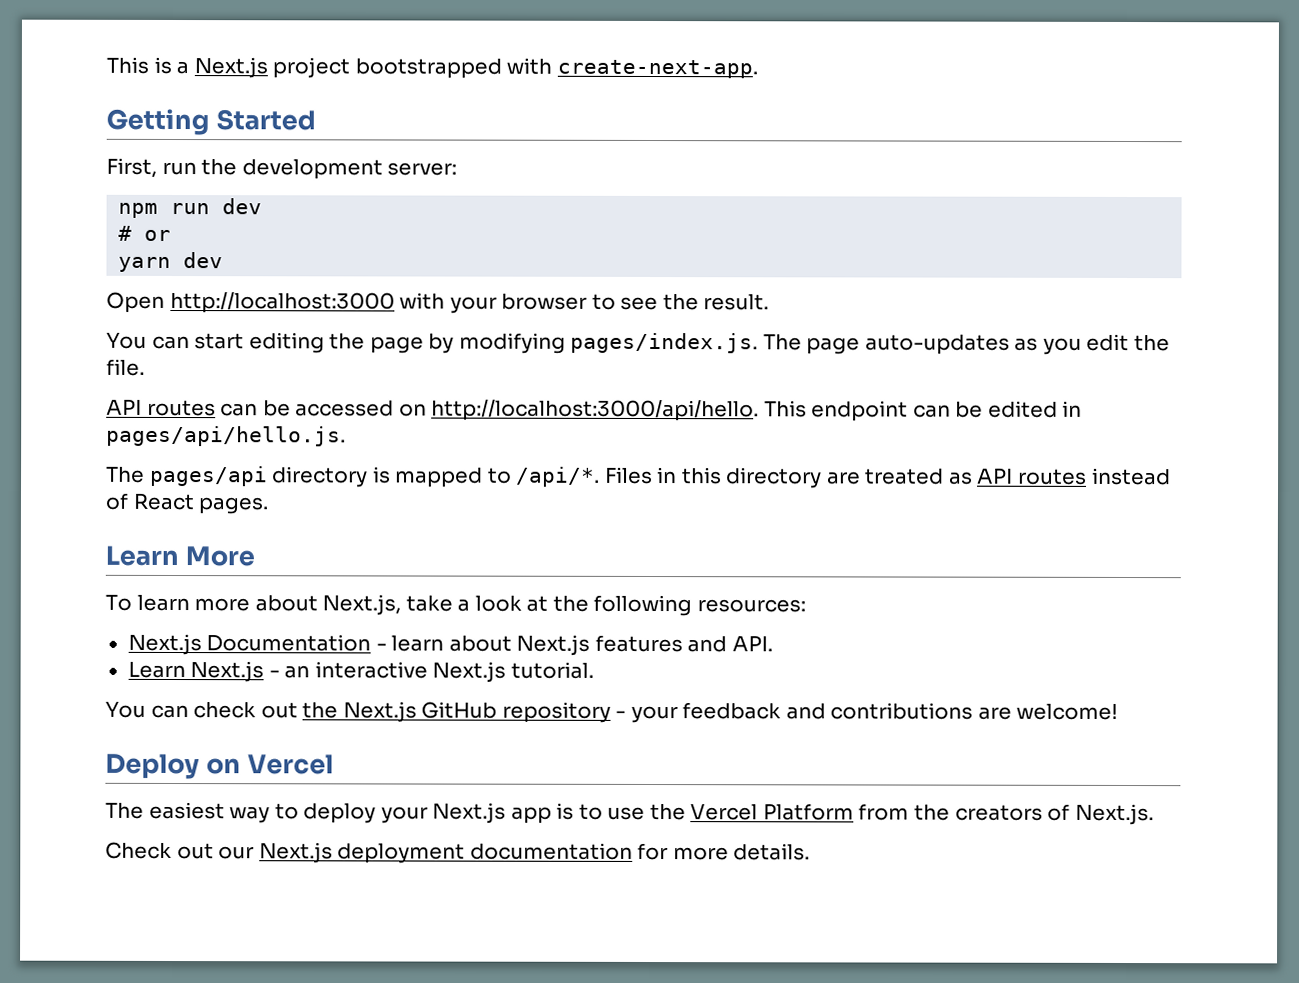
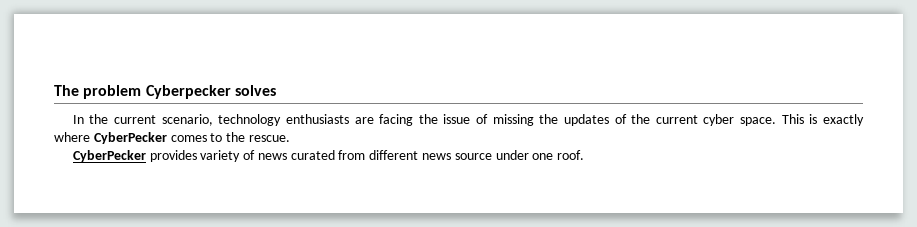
[106,56,758,79] [106,108,316,136] [106,157,458,180] [118,198,263,218] [118,225,172,241] [118,252,224,272] [106,291,770,314] [106,332,1171,355] [106,358,145,376] [106,398,1083,422] [106,425,346,447] [106,465,1171,489] [105,492,269,515] [105,545,255,567] [105,594,806,617] [127,633,773,656] [127,661,594,683] [105,701,1119,724] [105,753,334,780] [105,801,1154,826] [105,841,811,864] This is a Next.js project bootstrapped with create-next-app. // Getting Started // First, run the development server: // npm run dev // # or // yarn dev // Open http://localhost:3000 with your browser to see the result. // You can start editing the page by modifying pages/index.js. The page auto-updates as you edit the file. // API routes can be accessed on http://localhost:3000/api/hello. This endpoint can be edited in pages/api/hello.js. // The pages/api directory is mapped to /api/*. Files in this directory are treated as API routes instead of React pages. // Learn More // To learn more about Next.js, take a look at the following resources: // Next.js Documentation - learn about Next.js features and API. // Learn Next.js - an interactive Next.js tutorial. // You can check out the Next.js GitHub repository - your feedback and contributions are welcome! // Deploy on Vercel // The easiest way to deploy your Next.js app is to use the Vercel Platform from the creators of Next.js. // Check out our Next.js deployment documentation for more details. -> [54,85,276,99] [72,114,865,126] [54,132,290,144] [72,150,585,162] The problem Cyberpecker solves // In the current scenario, technology enthusiasts are facing the issue of missing the updates of the current cyber space. This is exactly where CyberPecker comes to the rescue. // CyberPecker provides variety of news curated from different news source under one roof.

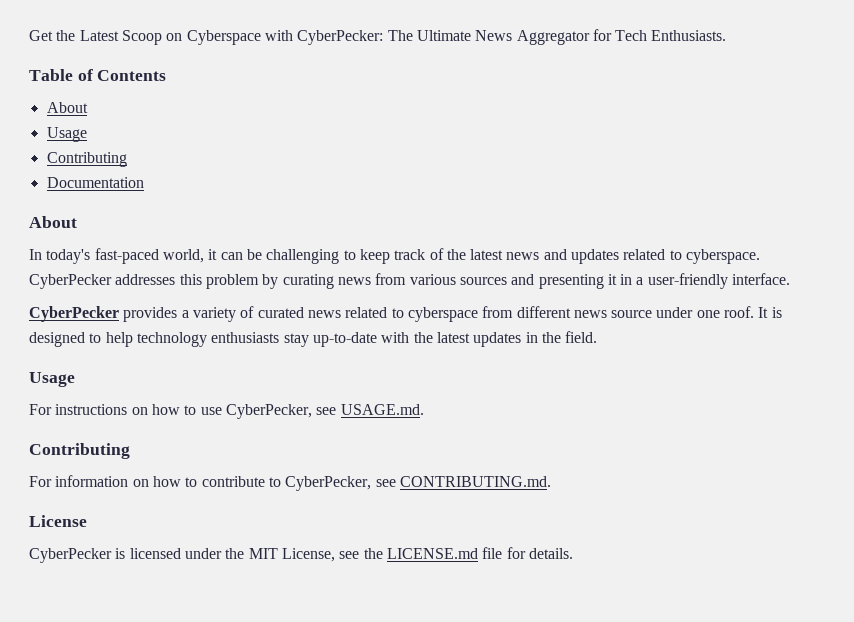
[54,85,276,99] [72,114,865,126] [54,132,290,144] The problem Cyberpecker solves // In the current scenario, technology enthusiasts are facing the issue of missing the updates of the current cyber space. This is exactly where CyberPecker comes to the rescue. -> [29,29,727,45] [29,69,167,81] [46,102,88,113] [46,127,87,142] [46,152,127,167] [46,177,144,188] [29,216,77,228] [29,248,761,264] [29,273,791,289] Get the Latest Scoop on Cyberspace with CyberPecker: The Ultimate News Aggregator for Tech Enthusiasts. // Table of Contents // About // Usage // Contributing // Documentation // About // In today's fast-paced world, it can be challenging to keep track of the latest news and updates related to cyberspace. CyberPecker addresses this problem by curating news from various sources and presenting it in a user-friendly interface.
(197, 156) none -> [181,310,189,318] a
[257,150,335,160] news curated -> [257,307,478,322] curated news related to cyberspace
(585, 155) none -> [758,307,782,318] [29,331,598,347] [29,372,75,387] [29,404,424,419] [29,443,130,459] [29,475,551,491] [29,515,87,527] [29,547,573,563] It is designed to help technology enthusiasts stay up-to-date with the latest updates in the field. // Usage // For instructions on how to use CyberPecker, see USAGE.md. // Contributing // For information on how to contribute to CyberPecker, see CONTRIBUTING.md. // License // CyberPecker is licensed under the MIT License, see the LICENSE.md file for details.

